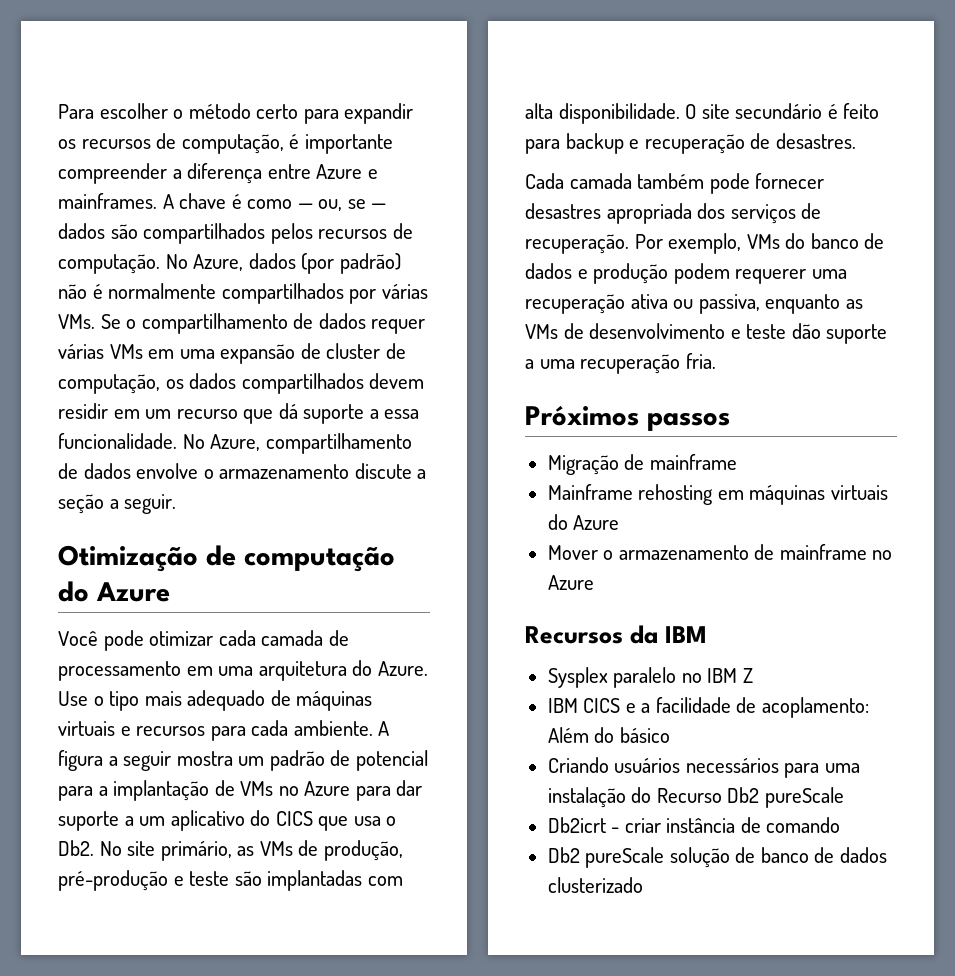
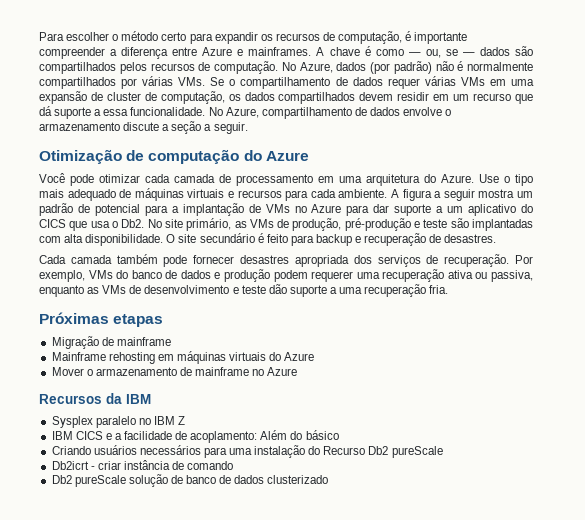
[525,405,730,431] Próximos passos -> [39,312,164,327] Próximas etapas

